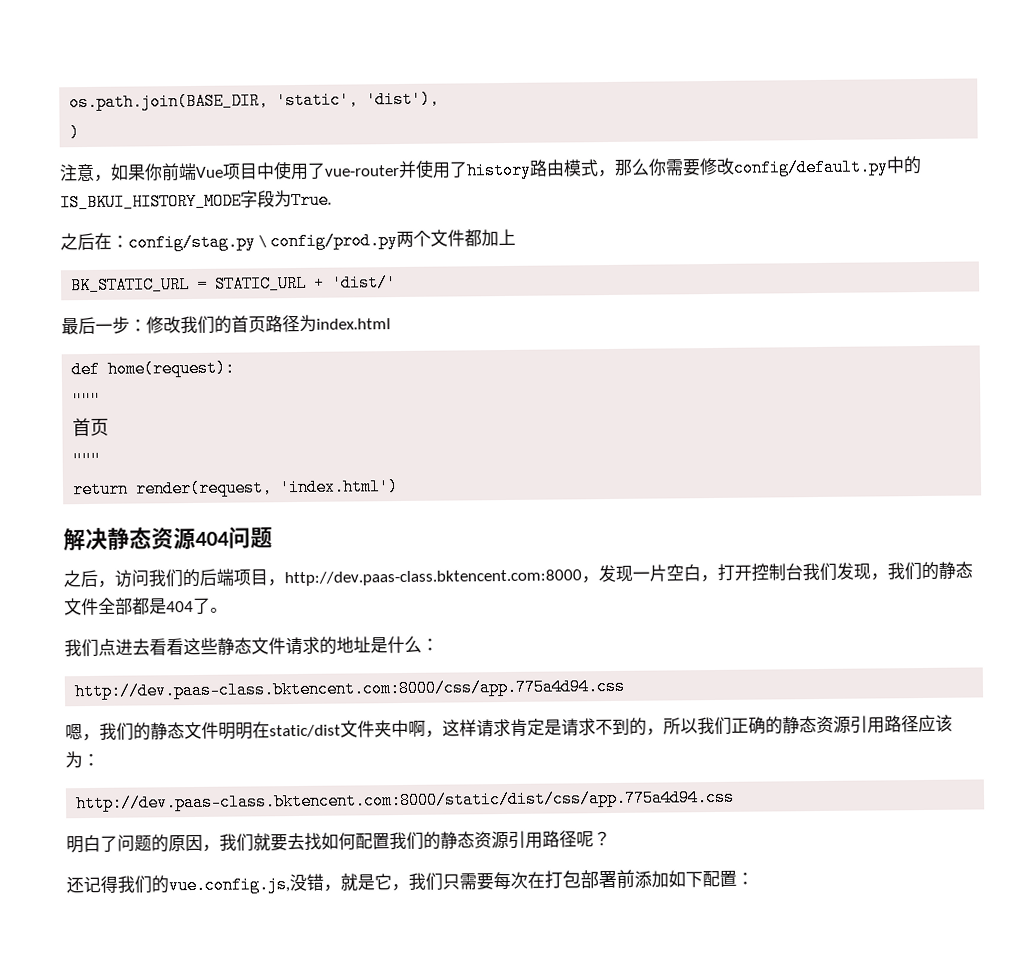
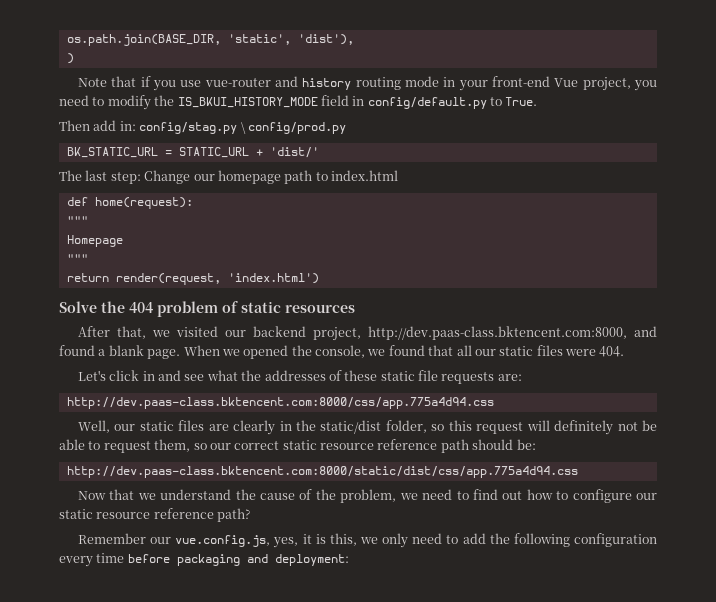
[59,155,922,182] [60,190,332,212] [60,232,129,251] 注意，如果你前端Vue项目中使用了vue-router并使用了history路由模式，那么你需要修改config/default.py中的IS_BKUI_HISTORY_MODE字段为True. // 之后在： -> [77,76,657,91] [59,95,538,110] [59,120,136,131] Note that if you use vue-router and history routing mode in your front-end Vue project, you need to modify the IS_BKUI_HISTORY_MODE field in config/default.py to True. // Then add in:
[396,228,517,248] 两个文件都加上 -> (346, 128) none
[61,314,317,335] 最后一步：修改我们的首页路径为 -> [59,170,328,184] The last step: Change our homepage path to
[72,417,110,437] 首页 -> [66,235,123,247] Homepage
[63,526,273,552] [63,561,973,588] [64,597,228,616] [64,635,439,658] [74,677,627,701] [65,714,953,742] [65,751,100,769] [75,788,736,813] [66,830,611,854] [66,869,754,895] 解决静态资源404问题 // 之后，访问我们的后端项目，http://dev.paas-class.bktencent.com:8000，发现一片空白，打开控制台我们发现，我们的静态文件全部都是404了。 // 我们点进去看看这些静态文件请求的地址是什么： // http://dev.paas-class.bktencent.com:8000/css/app.775a4d94.css // 嗯，我们的静态文件明明在static/dist文件夹中啊，这样请求肯定是请求不到的，所以我们正确的静态资源引用路径应该为： // http://dev.paas-class.bktencent.com:8000/static/dist/css/app.775a4d94.css // 明白了问题的原因，我们就要去找如何配置我们的静态资源引用路径呢？ // 还记得我们的vue.config.js,没错，就是它，我们只需要每次在打包部署前添加如下配置： -> [59,301,355,317] [77,326,657,341] [59,345,625,359] [77,370,522,384] [66,397,494,409] [77,420,657,435] [59,439,536,453] [66,466,578,478] [77,489,657,503] [59,508,251,522] [77,533,657,548] [59,553,349,567] Solve the 404 problem of static resources // After that, we visited our backend project, http://dev.paas-class.bktencent.com:8000, and found a blank page. When we opened the console, we found that all our static files were 404. // Let's click in and see what the addresses of these static file requests are: // http://dev.paas-class.bktencent.com:8000/css/app.775a4d94.css // Well, our static files are clearly in the static/dist folder, so this request will definitely not be able to request them, so our correct static resource reference path should be: // http://dev.paas-class.bktencent.com:8000/static/dist/css/app.775a4d94.css // Now that we understand the cause of the problem, we need to find out how to configure our static resource reference path? // Remember our vue.config.js, yes, it is this, we only need to add the following configuration every time before packaging and deployment:

